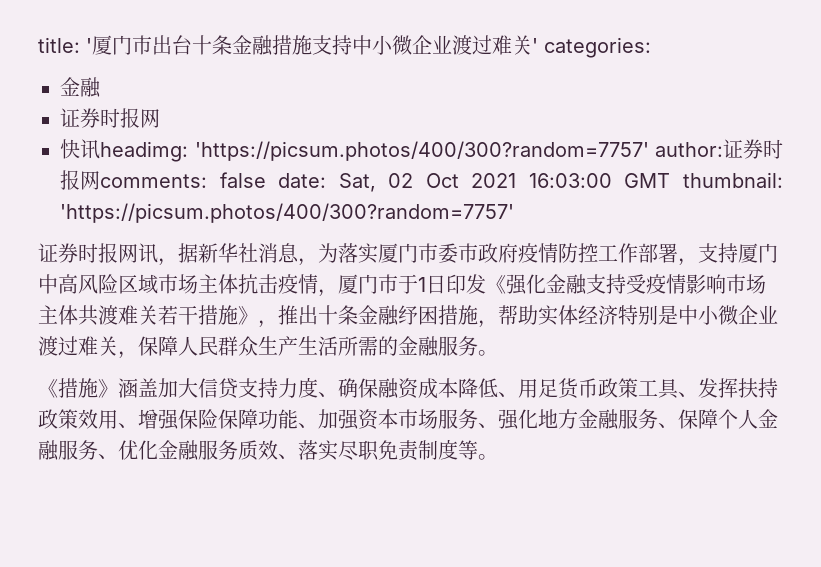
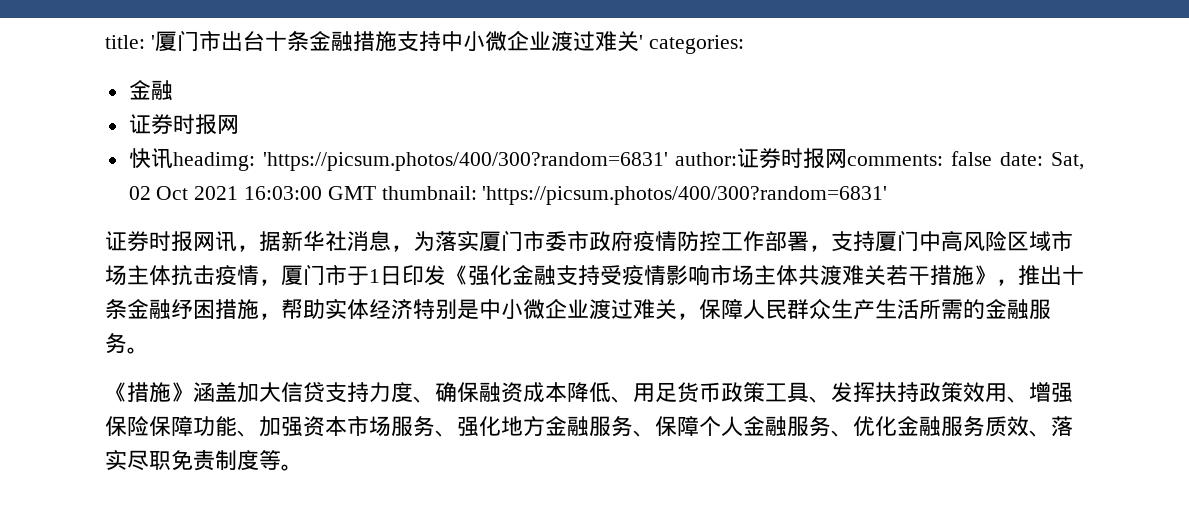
[194,141,649,161] 'https://picsum.photos/400/300?random=7757' -> [262,152,668,171] 'https://picsum.photos/400/300?random=6831'
[60,203,514,223] 'https://picsum.photos/400/300?random=7757' -> [482,186,888,205] 'https://picsum.photos/400/300?random=6831'

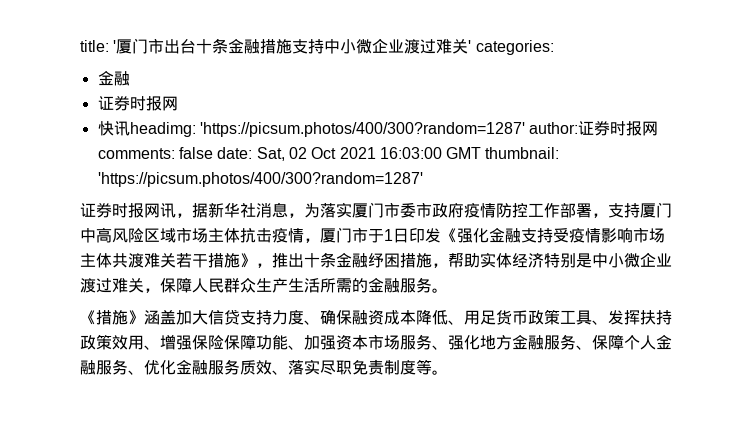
[262,152,668,171] 'https://picsum.photos/400/300?random=6831' -> [199,122,525,137] 'https://picsum.photos/400/300?random=1287'
[482,186,888,205] 'https://picsum.photos/400/300?random=6831' -> [97,172,423,187] 'https://picsum.photos/400/300?random=1287'

